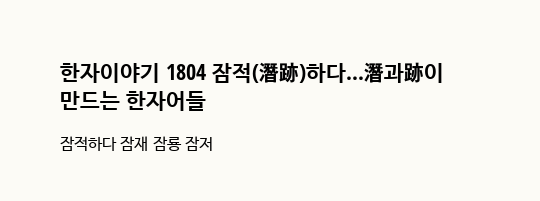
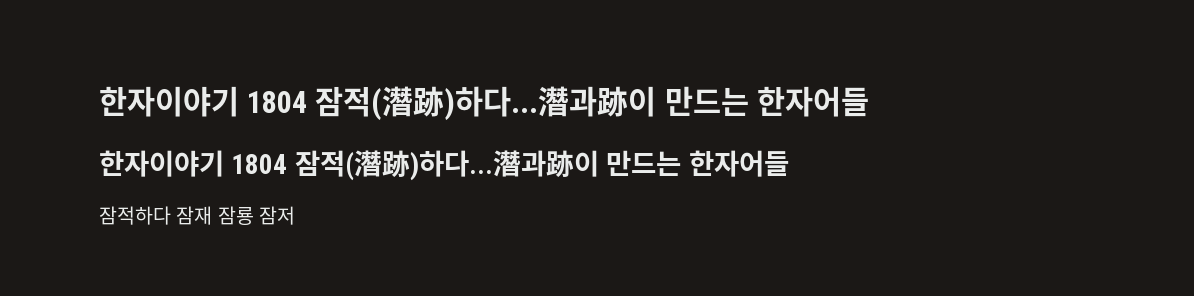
(206, 101) none -> [99,150,789,181] // 한자이야기 1804 잠적(潛跡)하다...潛과跡이 만드는 한자어들

